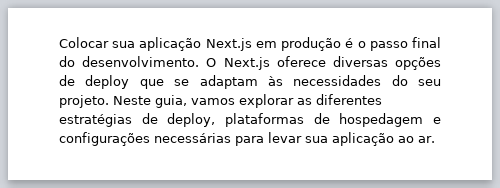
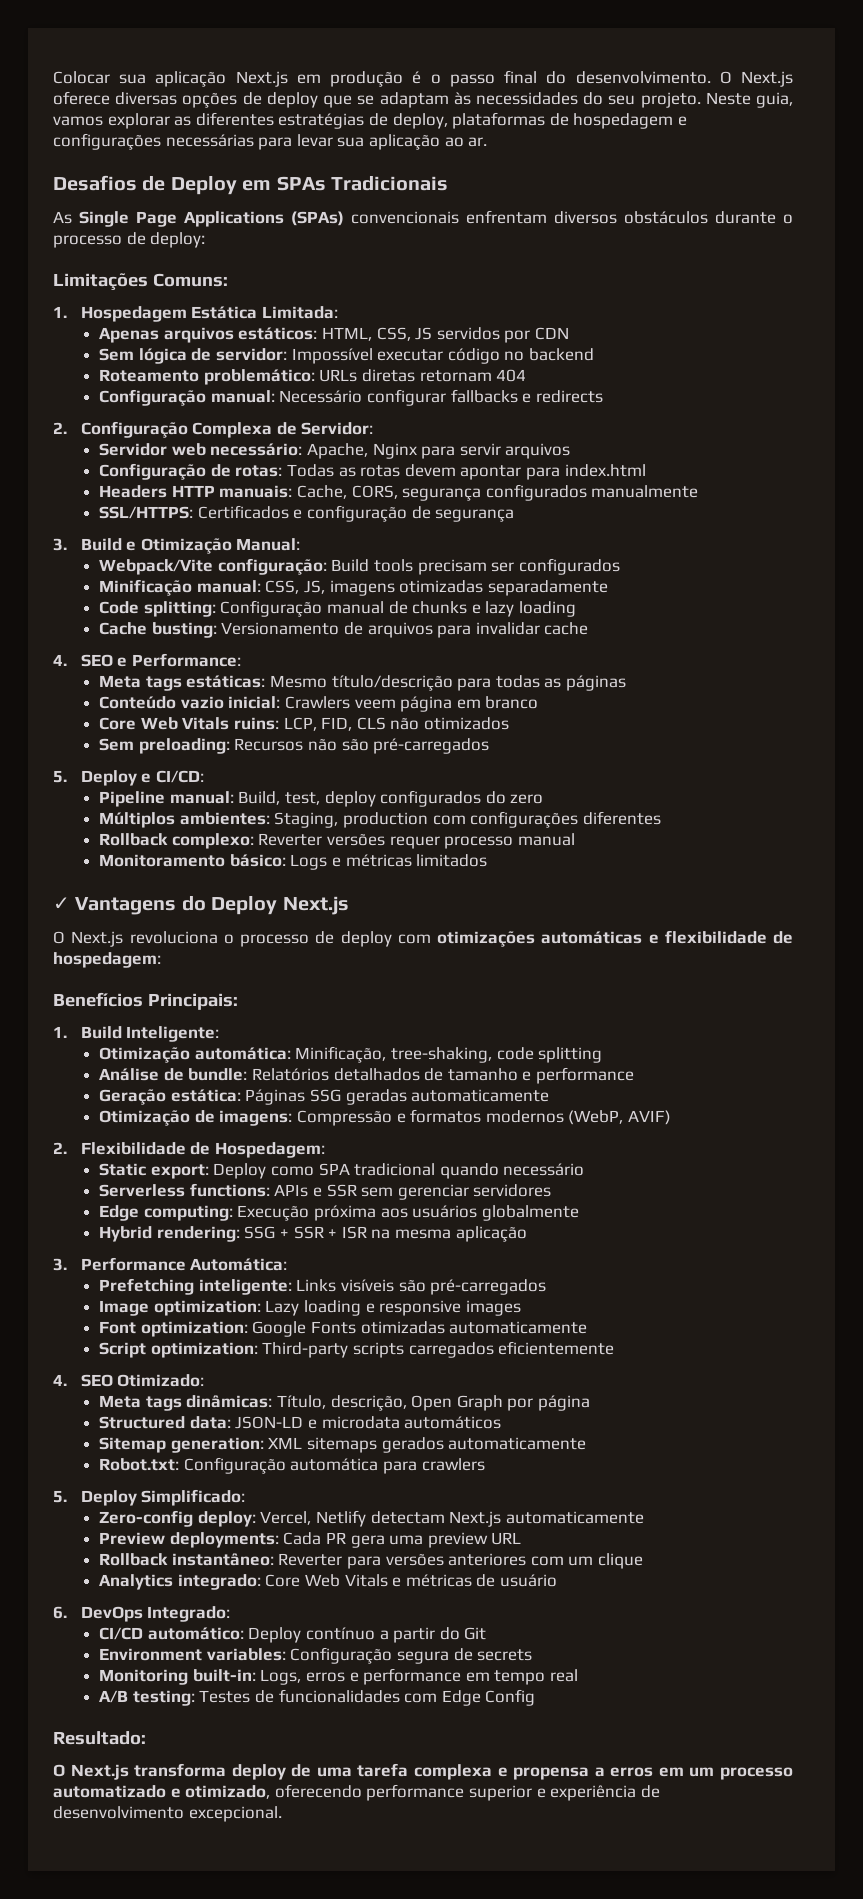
(435, 139) none -> [53,175,448,195] [53,210,793,227] [53,232,206,248] [53,273,228,291] [53,306,338,322] [99,327,569,343] [99,348,594,364] [99,369,527,385] [99,389,603,406] [53,421,374,438] [99,443,571,459] [99,463,646,480] [99,484,699,501] [99,505,515,522] [53,538,301,554] [99,558,620,575] [99,579,608,596] [99,600,576,617] [99,622,589,638] [53,653,241,667] [99,675,626,691] [99,696,539,712] [99,717,509,731] [99,738,490,754] [53,770,204,786] [99,790,544,807] [99,811,661,828] [99,833,575,849] [99,854,488,870] [53,896,349,915] [53,930,793,947] [53,952,161,968] [53,992,238,1010] [53,1026,220,1042] [99,1046,603,1063] [99,1067,634,1084] [99,1089,550,1105] [99,1109,671,1126] [53,1142,325,1158] [99,1163,585,1179] [99,1183,552,1200] [99,1205,579,1221] [99,1226,527,1242] [53,1257,288,1271] [99,1278,547,1295] [99,1300,521,1316] [99,1321,588,1337] [99,1341,615,1358] [53,1374,205,1387] [99,1395,590,1411] [99,1416,502,1429] [99,1437,587,1453] [99,1457,485,1474] [53,1489,246,1506] [99,1510,644,1527] [99,1532,522,1548] [99,1553,643,1569] [99,1574,557,1590] [53,1606,231,1622] [99,1627,487,1643] [99,1647,533,1664] [99,1668,578,1685] [99,1689,536,1706] [53,1731,146,1745] [53,1763,793,1780] [53,1784,660,1801] [53,1806,282,1822] // Desafios de Deploy em SPAs Tradicionais // As Single Page Applications (SPAs) convencionais enfrentam diversos obstáculos durante o processo de deploy: // Limitações Comuns: // 1. Hospedagem Estática Limitada: // Apenas arquivos estáticos: HTML, CSS, JS servidos por CDN // Sem lógica de servidor: Impossível executar código no backend // Roteamento problemático: URLs diretas retornam 404 // Configuração manual: Necessário configurar fallbacks e redirects // 2. Configuração Complexa de Servidor: // Servidor web necessário: Apache, Nginx para servir arquivos // Configuração de rotas: Todas as rotas devem apontar para index.html // Headers HTTP manuais: Cache, CORS, segurança configurados manualmente // SSL/HTTPS: Certificados e configuração de segurança // 3. Build e Otimização Manual: // Webpack/Vite configuração: Build tools precisam ser configurados // Minificação manual: CSS, JS, imagens otimizadas separadamente // Code splitting: Configuração manual de chunks e lazy loading // Cache busting: Versionamento de arquivos para invalidar cache // 4. SEO e Performance: // Meta tags estáticas: Mesmo título/descrição para todas as páginas // Conteúdo vazio inicial: Crawlers veem página em branco // Core Web Vitals ruins: LCP, FID, CLS não otimizados // Sem preloading: Recursos não são pré-carregados // 5. Deploy e CI/CD: // Pipeline manual: Build, test, deploy configurados do zero // Múltiplos ambientes: Staging, production com configurações diferentes // Rollback complexo: Reverter versões requer processo manual // Monitoramento básico: Logs e métricas limitados // ✓ Vantagens do Deploy Next.js // O Next.js revoluciona o processo de deploy com otimizações automáticas e flexibilidade de hospedagem: // Benefícios Principais: // 1. Build Inteligente: // Otimização automática: Minificação, tree-shaking, code splitting // Análise de bundle: Relatórios detalhados de tamanho e performance // Geração estática: Páginas SSG geradas automaticamente // Otimização de imagens: Compressão e formatos modernos (WebP, AVIF) // 2. Flexibilidade de Hospedagem: // Static export: Deploy como SPA tradicional quando necessário // Serverless functions: APIs e SSR sem gerenciar servidores // Edge computing: Execução próxima aos usuários globalmente // Hybrid rendering: SSG + SSR + ISR na mesma aplicação // 3. Performance Automática: // Prefetching inteligente: Links visíveis são pré-carregados // Image optimization: Lazy loading e responsive images // Font optimization: Google Fonts otimizadas automaticamente // Script optimization: Third-party scripts carregados eficientemente // 4. SEO Otimizado: // Meta tags dinâmicas: Título, descrição, Open Graph por página // Structured data: JSON-LD e microdata automáticos // Sitemap generation: XML sitemaps gerados automaticamente // Robot.txt: Configuração automática para crawlers // 5. Deploy Simplificado: // Zero-config deploy: Vercel, Netlify detectam Next.js automaticamente // Preview deployments: Cada PR gera uma preview URL // Rollback instantâneo: Reverter para versões anteriores com um clique // Analytics integrado: Core Web Vitals e métricas de usuário // 6. DevOps Integrado: // CI/CD automático: Deploy contínuo a partir do Git // Environment variables: Configuração segura de secrets // Monitoring built-in: Logs, erros e performance em tempo real // A/B testing: Testes de funcionalidades com Edge Config // Resultado: // O Next.js transforma deploy de uma tarefa complexa e propensa a erros em um processo automatizado e otimizado, oferecendo performance superior e experiência de desenvolvimento excepcional.

